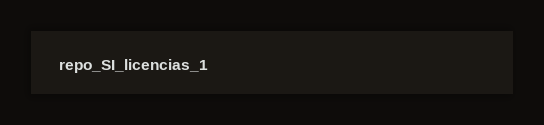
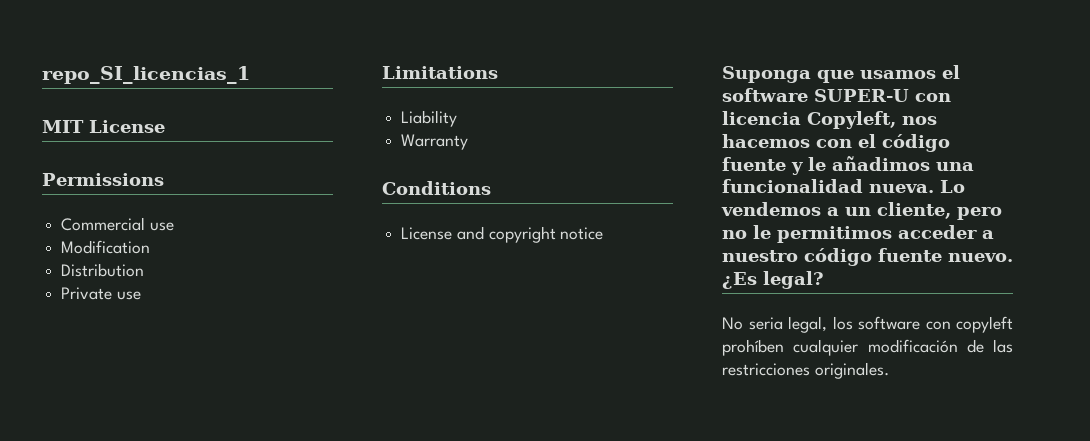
(208, 66) none -> [42,120,165,133] [42,173,164,186] [61,217,174,231] [61,240,151,254] [61,263,145,277] [61,287,141,300] [382,66,498,79] [401,110,458,127] [401,134,469,150] [382,181,491,195] [401,226,604,243] [722,65,960,83] [722,88,951,102] [722,111,937,129] [722,134,950,152] [722,156,974,175] [722,179,965,193] [721,202,1002,220] [722,225,994,243] [722,248,1013,266] [722,271,824,289] [722,316,1013,333] [722,339,1013,356] [722,362,889,379] // MIT License // Permissions // Commercial use // Modification // Distribution // Private use // Limitations // Liability // Warranty // Conditions // License and copyright notice // Suponga que usamos el software SUPER-U con licencia Copyleft, nos hacemos con el código fuente y le añadimos una funcionalidad nueva. Lo vendemos a un cliente, pero no le permitimos acceder a nuestro código fuente nuevo. ¿Es legal? // No seria legal, los software con copyleft prohíben cualquier modificación de las restricciones originales.

